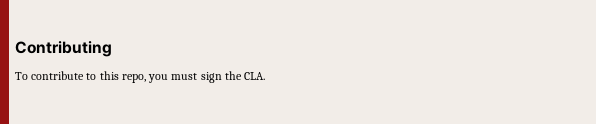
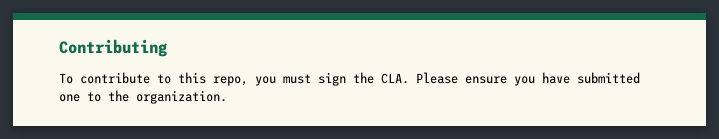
(266, 76) none -> [416,72,640,86] [59,90,227,104] Please ensure you have submitted one to the organization.

